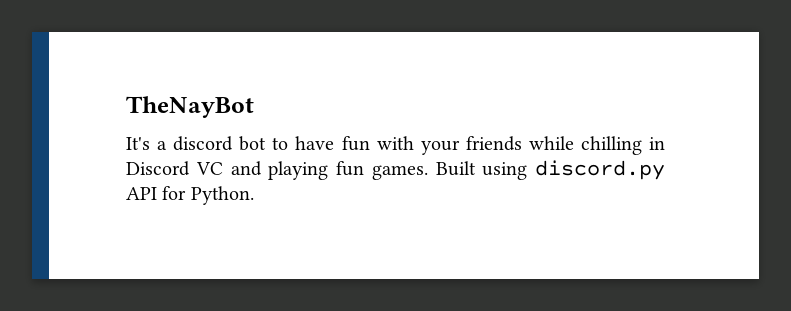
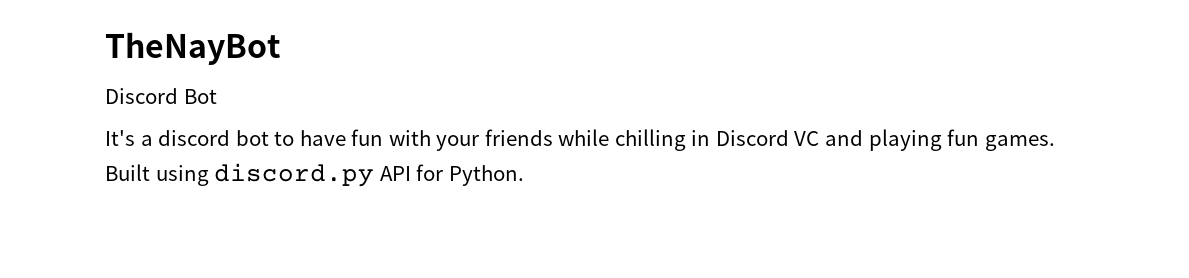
(254, 107) none -> [105,88,217,104] // Discord Bot
(428, 172) none -> (1055, 143) //

